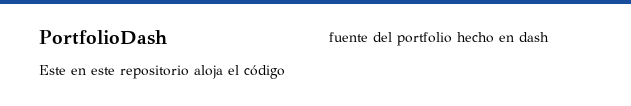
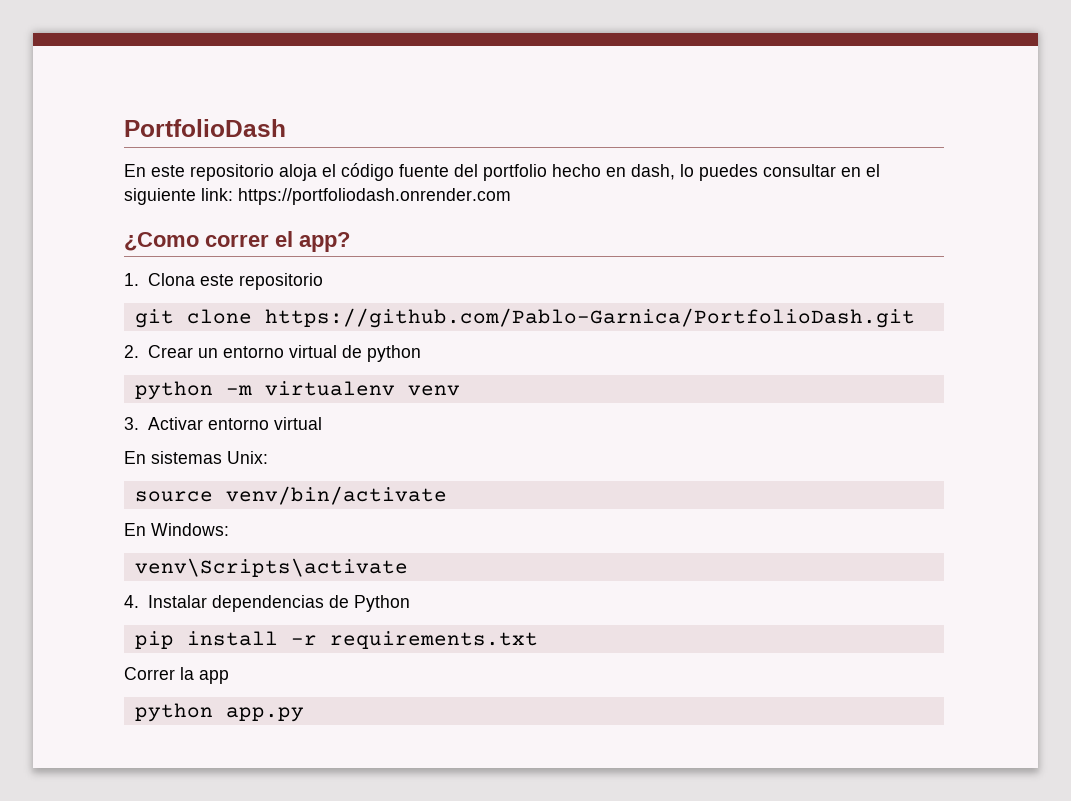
[39,65,86,75] Este en -> [124,164,146,177] En
[519,32,549,42] dash -> [631,164,880,181] [124,188,511,205] [124,231,350,252] [124,273,323,290] [134,308,915,328] [124,345,421,362] [134,381,460,400] [124,417,322,430] [124,451,268,464] [134,486,447,505] [124,523,229,536] [134,558,408,577] [124,595,410,612] [134,631,538,649] [124,667,229,684] [134,703,304,722] dash, lo puedes consultar en el siguiente link: https://portfoliodash.onrender.com // ¿Como correr el app? // 1. Clona este repositorio // git clone https://github.com/Pablo-Garnica/PortfolioDash.git // 2. Crear un entorno virtual de python // python -m virtualenv venv // 3. Activar entorno virtual // En sistemas Unix: // source venv/bin/activate // En Windows: // venv\Scripts\activate // 4. Instalar dependencias de Python // pip install -r requirements.txt // Correr la app // python app.py

